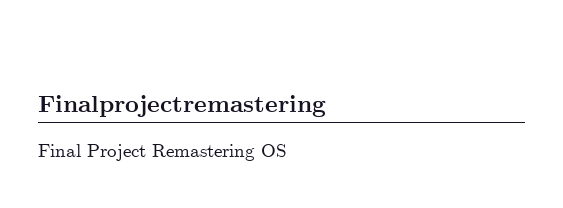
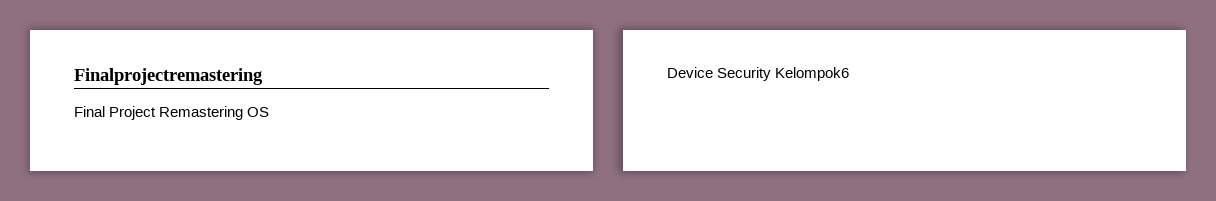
(287, 150) none -> [667,67,850,81] // Device Security Kelompok6

